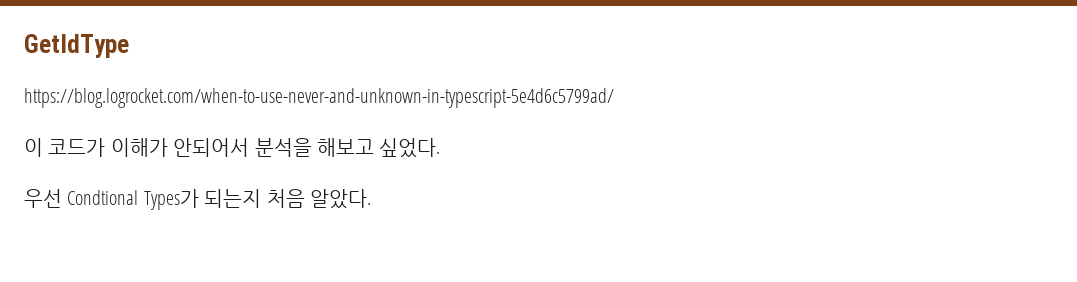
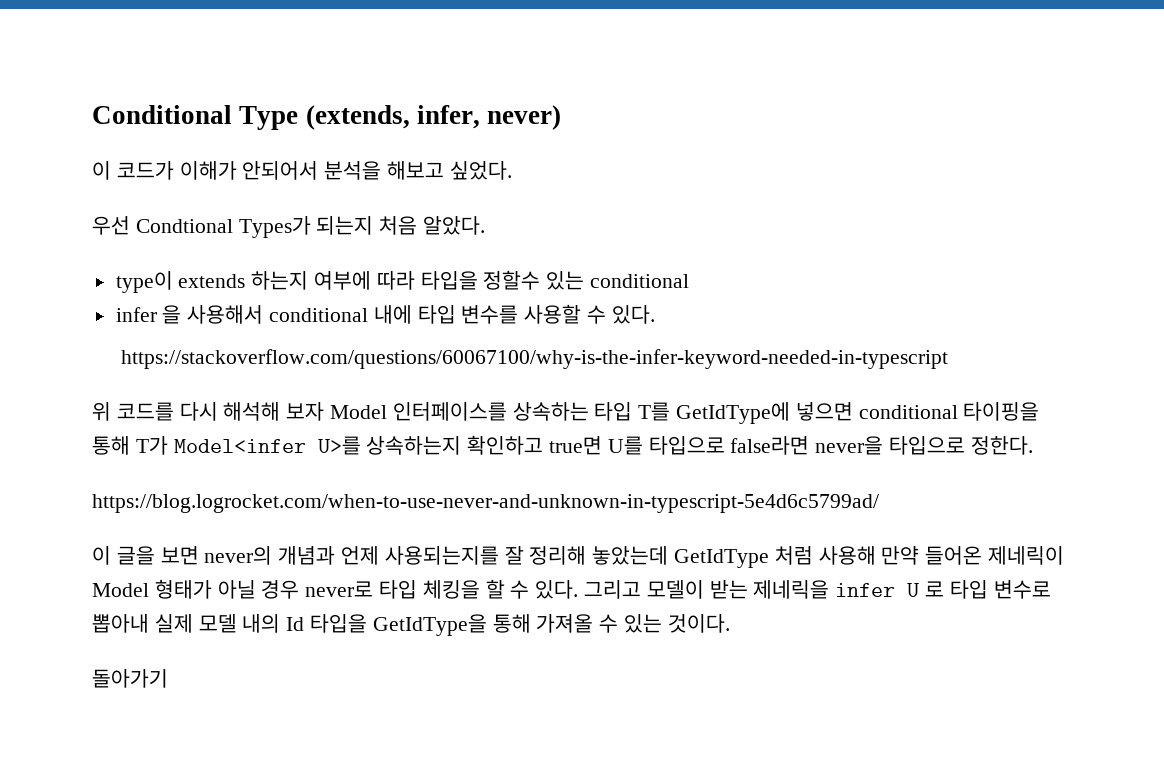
[24,34,129,58] [24,88,614,108] GetIdType // https://blog.logrocket.com/when-to-use-never-and-unknown-in-typescript-5e4d6c5799ad/ -> [92,105,562,130] Conditional Type (extends, infer, never)
(371, 199) none -> [115,270,690,293] [115,304,655,324] [121,349,949,369] [92,402,1040,424] [92,435,1033,455] [92,494,879,513] [92,546,1065,568] [92,579,1051,599] [92,614,730,636] [92,669,168,688] // type이 extends 하는지 여부에 따라 타입을 정할수 있는 conditional // infer 을 사용해서 conditional 내에 타입 변수를 사용할 수 있다. // https://stackoverflow.com/questions/60067100/why-is-the-infer-keyword-needed-in-typescript // 위 코드를 다시 해석해 보자 Model 인터페이스를 상속하는 타입 T를 GetIdType에 넣으면 conditional 타이핑을 통해 T가 Model<infer U>를 상속하는지 확인하고 true면 U를 타입으로 false라면 never을 타입으로 정한다. // https://blog.logrocket.com/when-to-use-never-and-unknown-in-typescript-5e4d6c5799ad/ // 이 글을 보면 never의 개념과 언제 사용되는지를 잘 정리해 놓았는데 GetIdType 처럼 사용해 만약 들어온 제네릭이 Model 형태가 아닐 경우 never로 타입 체킹을 할 수 있다. 그리고 모델이 받는 제네릭을 infer U 로 타입 변수로 뽑아내 실제 모델 내의 Id 타입을 GetIdType을 통해 가져올 수 있는 것이다. // 돌아가기

